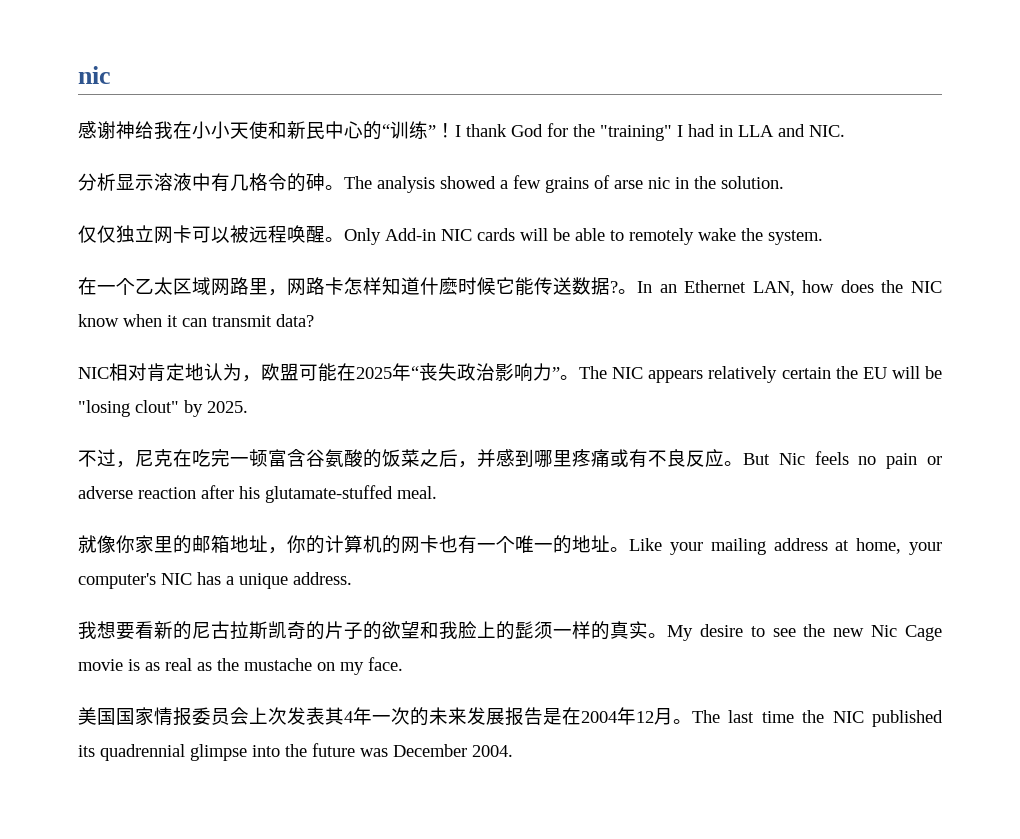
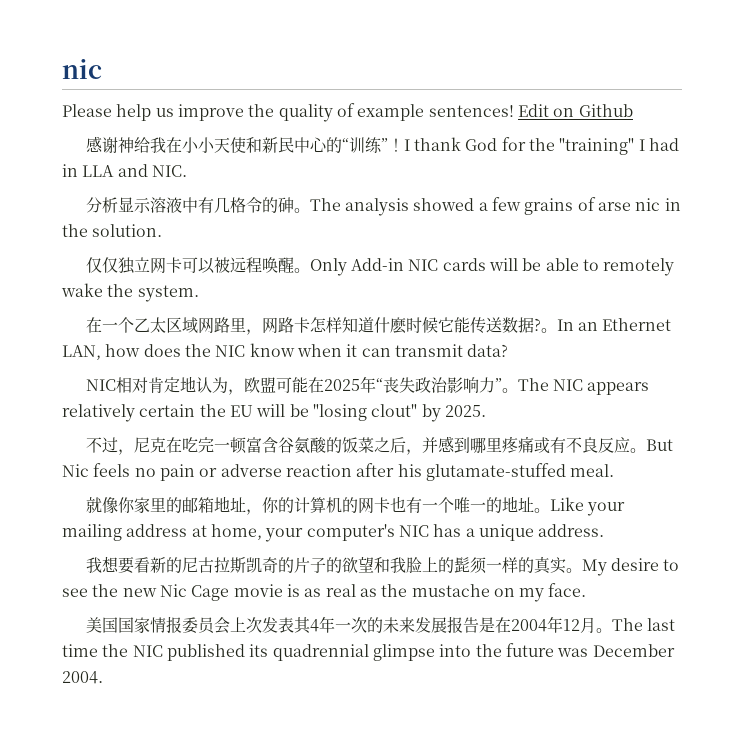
[78,66,111,84] nic -> [62,59,102,79] [62,103,633,122] nic // Please help us improve the quality of example sentences! Edit on Github

